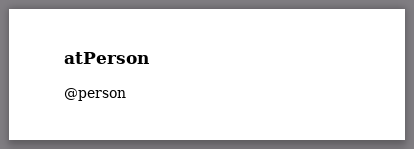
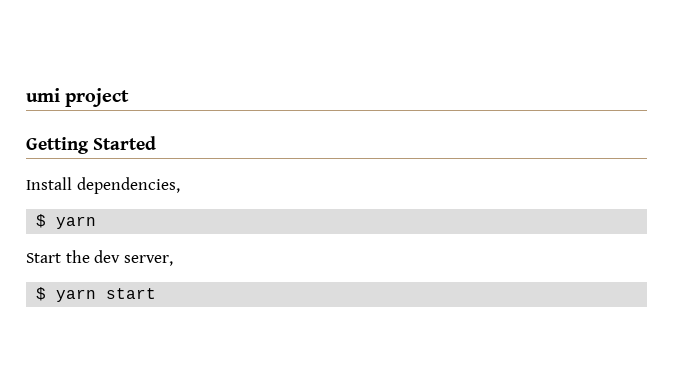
[64,52,149,64] [64,88,126,101] atPerson // @person -> [26,88,130,107] [26,136,156,154] [26,177,180,194] [36,214,97,229] [26,250,173,266] [36,287,157,302] umi project // Getting Started // Install dependencies, // $ yarn // Start the dev server, // $ yarn start

